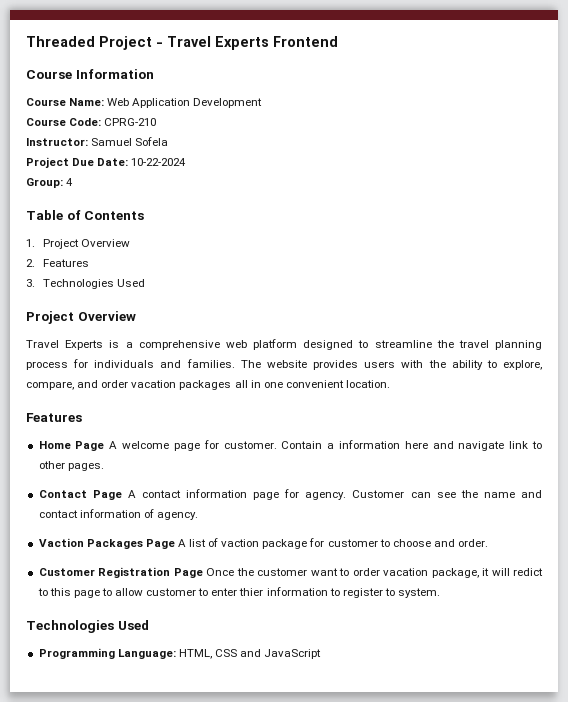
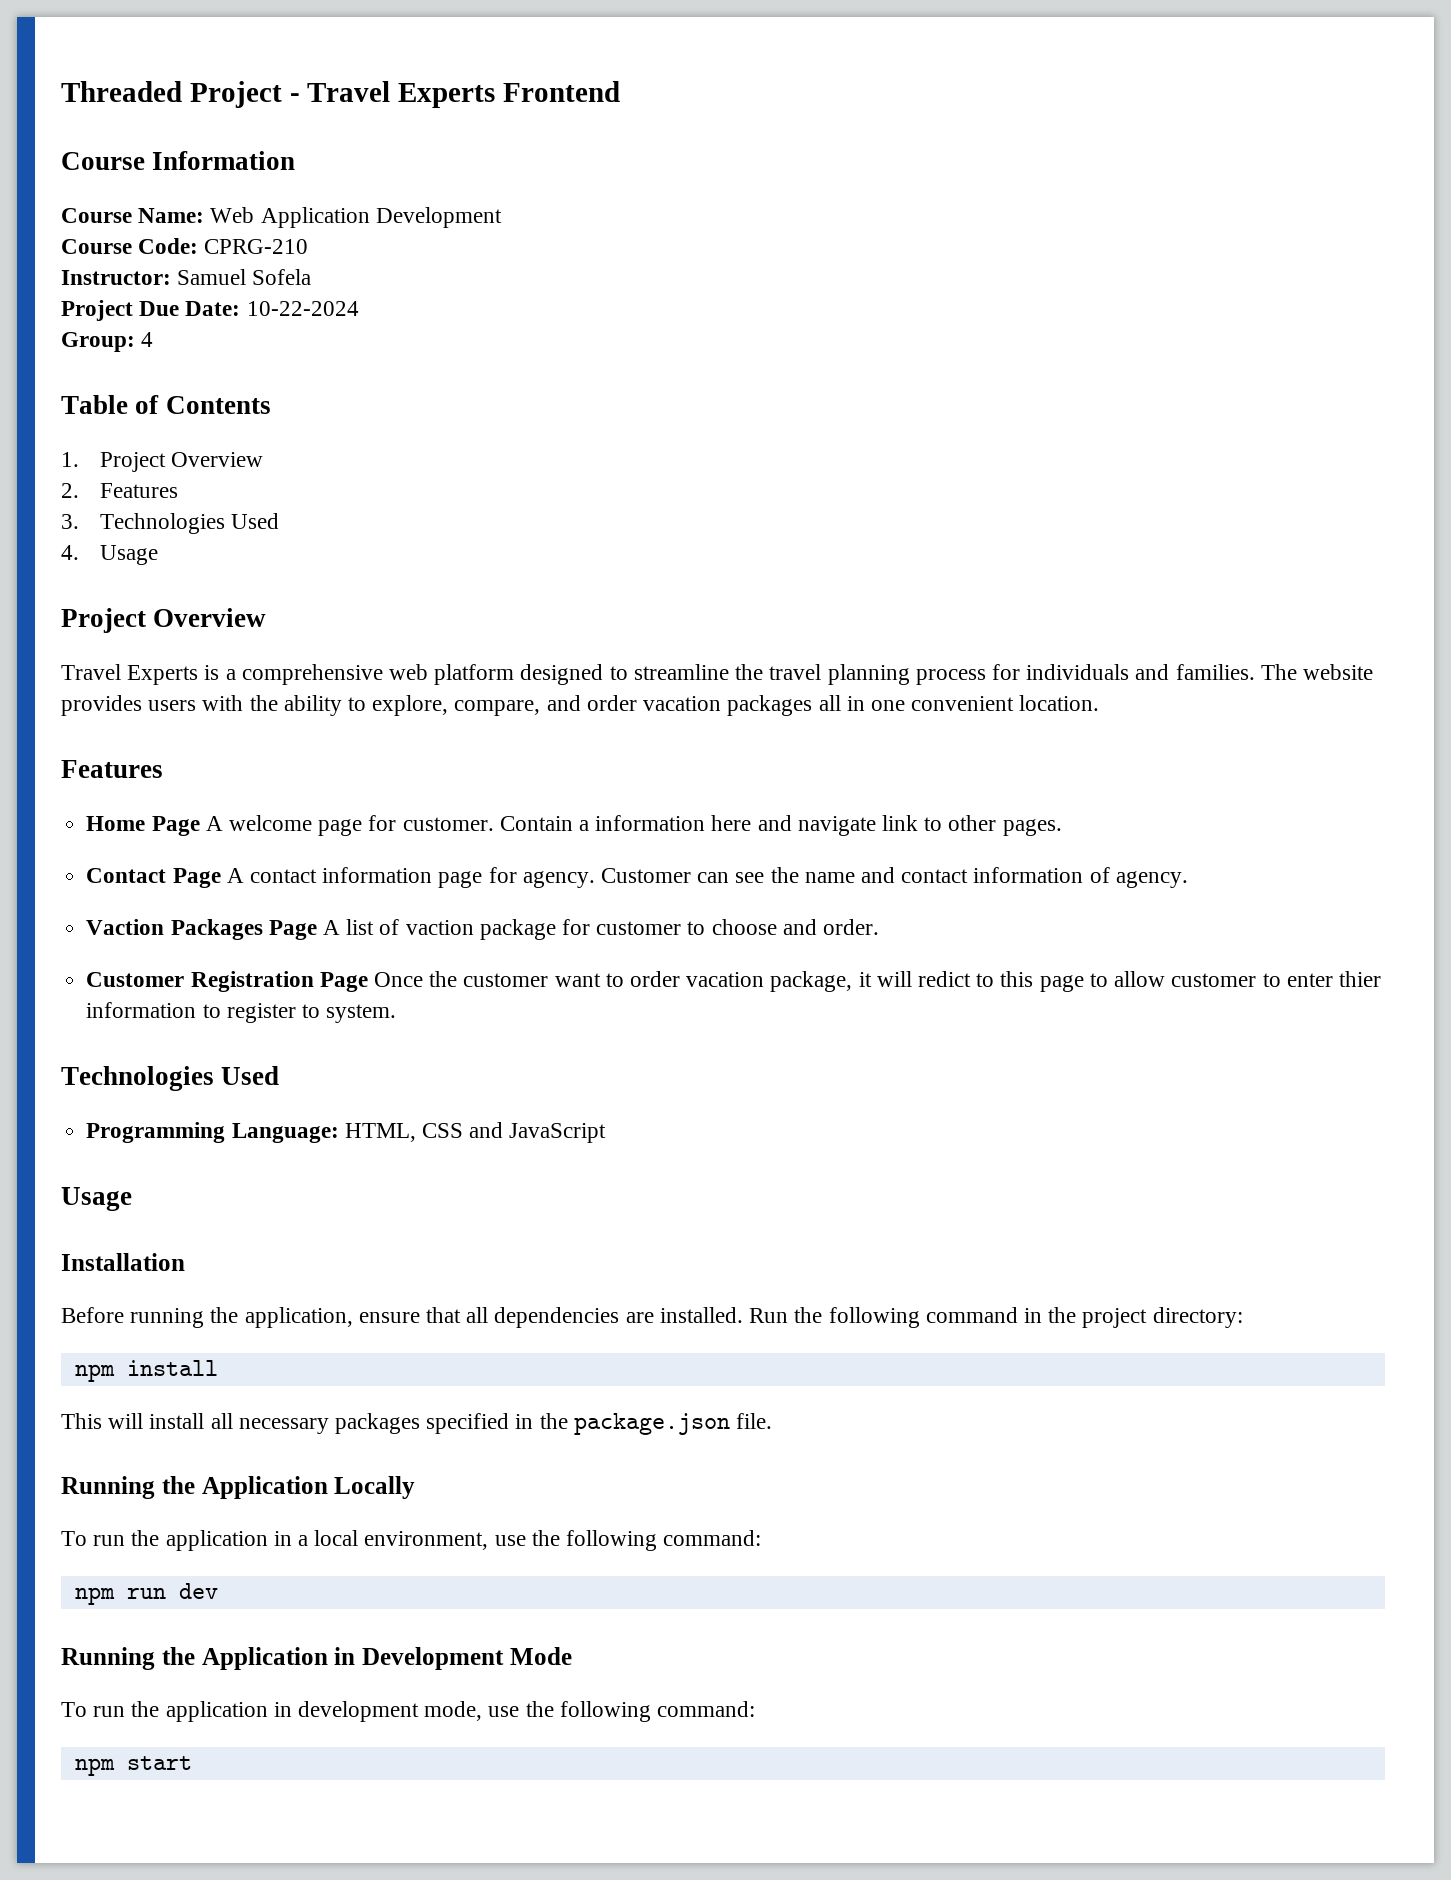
(145, 283) none -> [61,545,158,565] // 4. Usage
(322, 654) none -> [61,1187,132,1211] [61,1253,185,1271] [61,1307,1243,1328] [74,1360,218,1382] [61,1413,773,1435] [61,1476,416,1499] [61,1530,762,1551] [74,1583,218,1605] [61,1647,572,1670] [61,1701,756,1722] [74,1756,192,1776] // Usage // Installation // Before running the application, ensure that all dependencies are installed. Run the following command in the project directory: // npm install // This will install all necessary packages specified in the package.json file. // Running the Application Locally // To run the application in a local environment, use the following command: // npm run dev // Running the Application in Development Mode // To run the application in development mode, use the following command: // npm start

